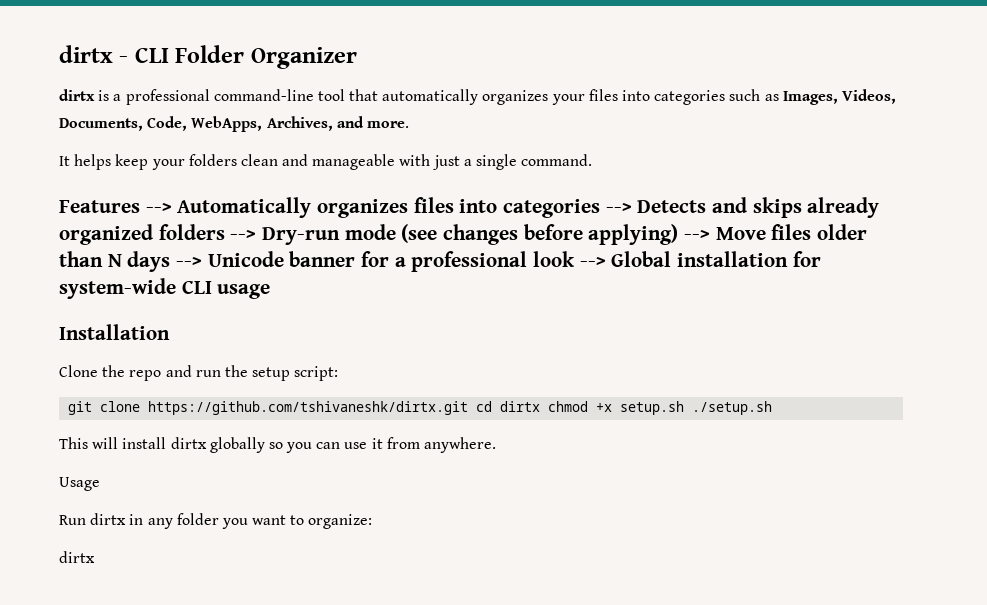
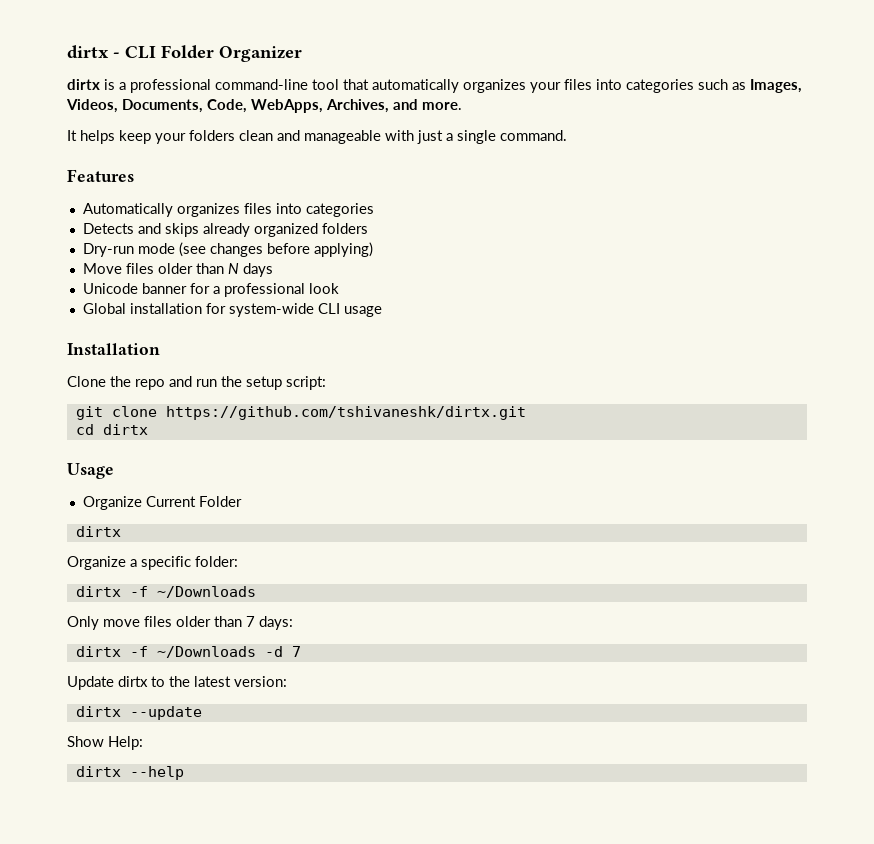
[145,203,172,213] --> -> (134, 175) //
[605,203,632,213] --> -> (374, 210) //
[230,230,257,240] --> -> (368, 228) //
[684,230,711,240] --> -> (373, 249) //
[176,257,203,267] --> -> (273, 270) //
[579,257,606,267] --> -> (339, 288) //
(469, 408) none -> (526, 413) //
[548,401,773,415] [59,437,497,453] [59,477,100,491] [59,513,373,529] [59,551,95,563] chmod +x setup.sh ./setup.sh // This will install dirtx globally so you can use it from anywhere. // Usage // Run dirtx in any folder you want to organize: // dirtx -> [67,463,114,479] [82,496,242,510] [75,526,121,537] [67,556,238,570] [75,586,256,598] [67,616,293,630] [75,646,301,658] [67,676,287,690] [75,706,202,720] [67,736,143,750] [75,766,184,780] // Usage // Organize Current Folder // dirtx // Organize a specific folder: // dirtx -f ~/Downloads // Only move files older than 7 days: // dirtx -f ~/Downloads -d 7 // Update dirtx to the latest version: // dirtx --update // Show Help: // dirtx --help

